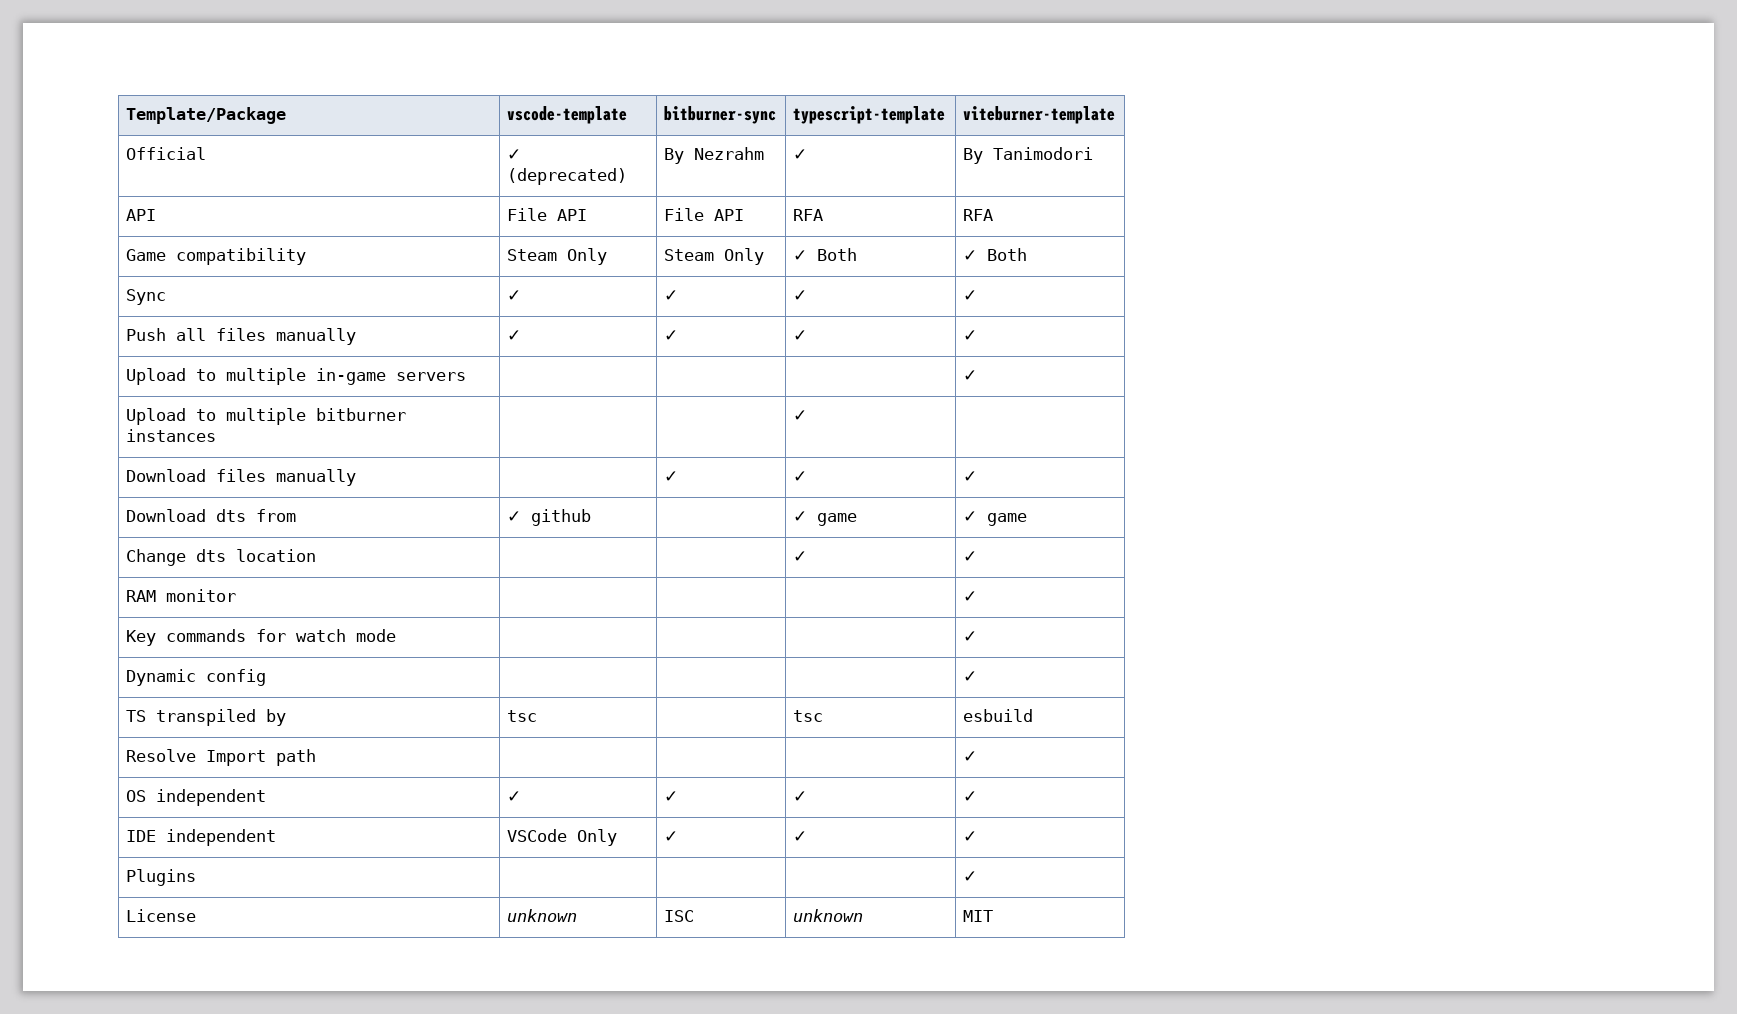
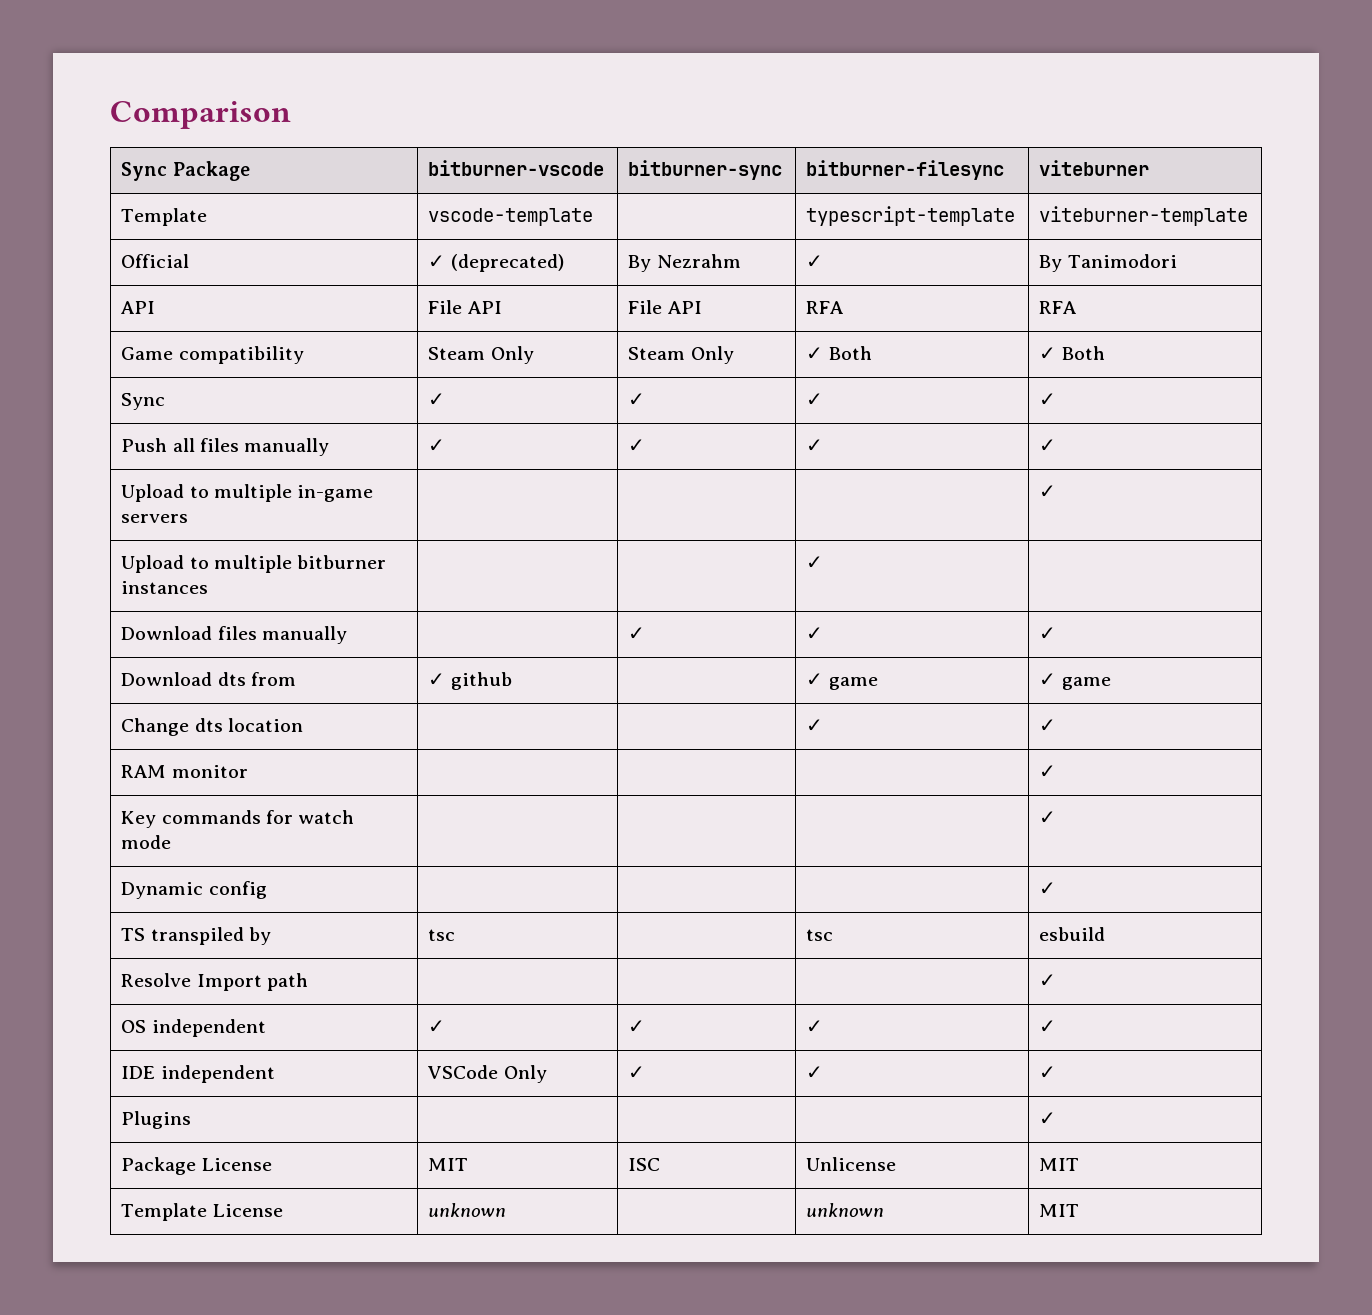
[126,107,287,124] Template/Package -> [110,101,291,129] [121,161,250,181] [428,160,605,176] [628,160,783,180] [806,160,1005,180] [1039,160,1150,176] [121,208,208,226] Comparison // Sync Package | bitburner-vscode | bitburner-sync | bitburner-filesync | viteburner // Template
[664,106,777,124] bitburner-sync -> (594, 217) none
(978, 876) none -> [121,1157,272,1175] [428,1158,469,1171] [628,1158,661,1171] [806,1157,897,1171] [1039,1158,1080,1171] [121,1203,208,1221] Package License | MIT | ISC | Unlicense | MIT // Template
[664,910,695,922] ISC -> (507, 1210) none

